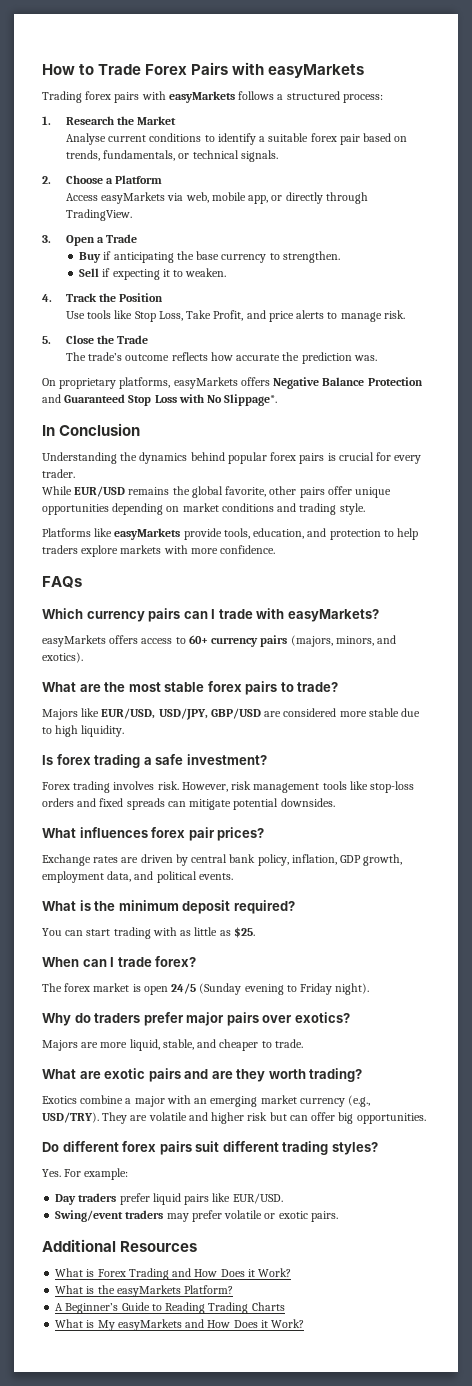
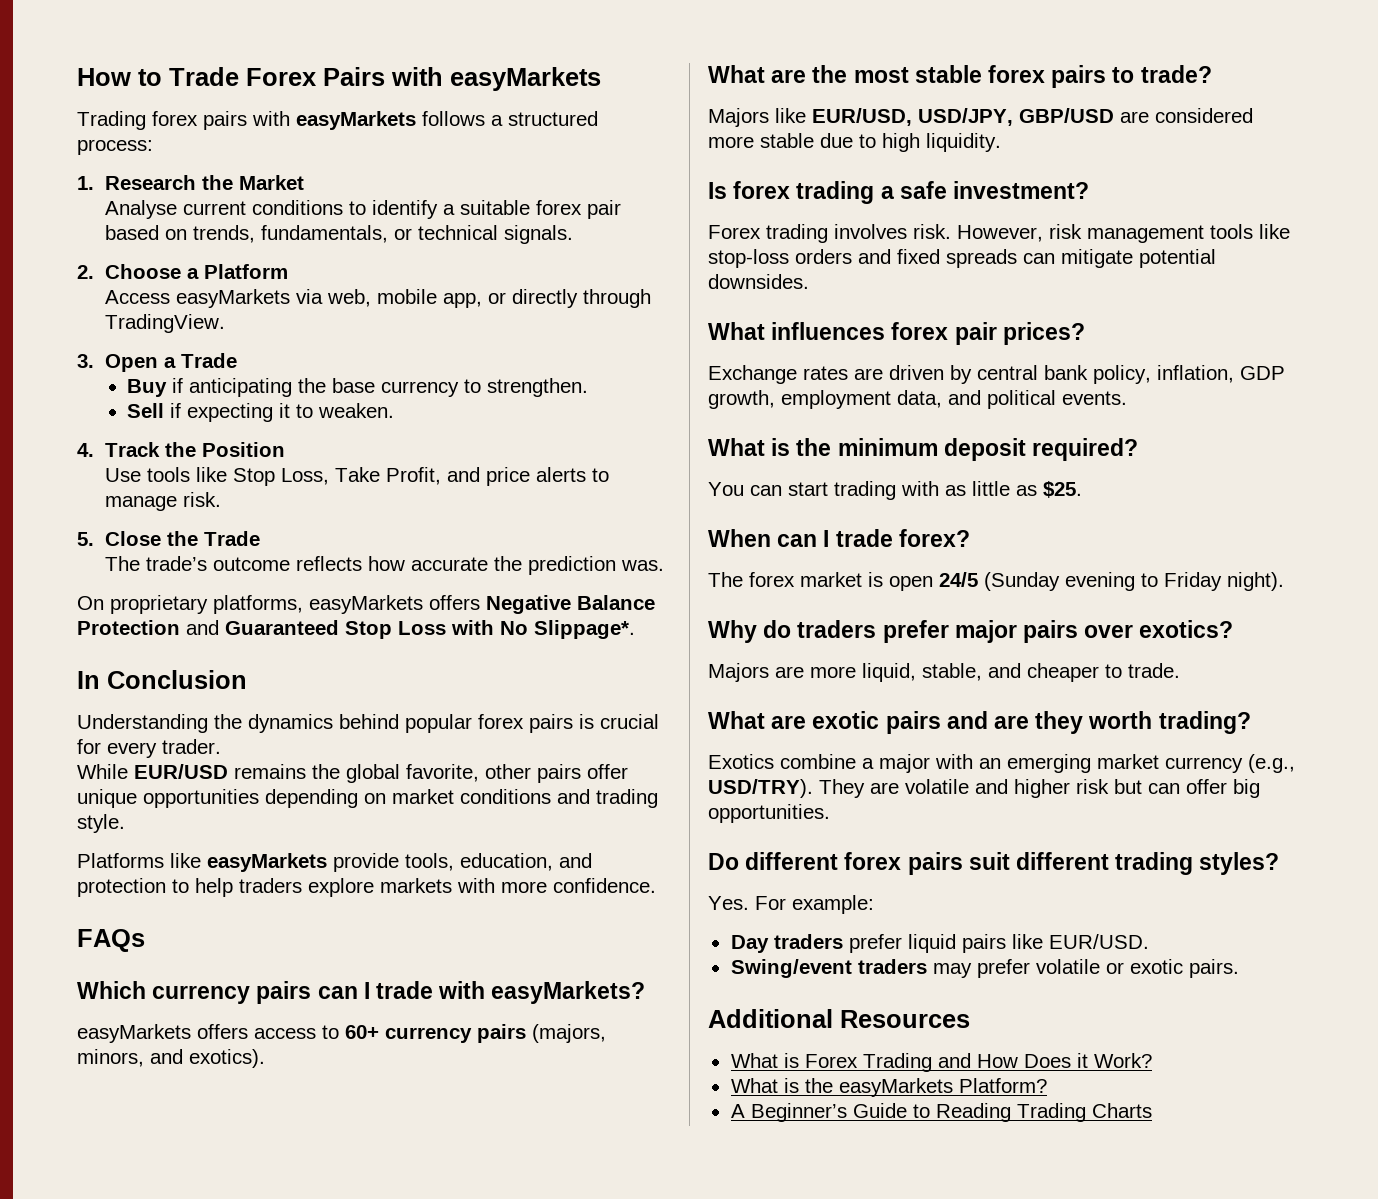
[55,1319,305,1331] // What is My easyMarkets and How Does it Work? -> (1152, 1110) none

